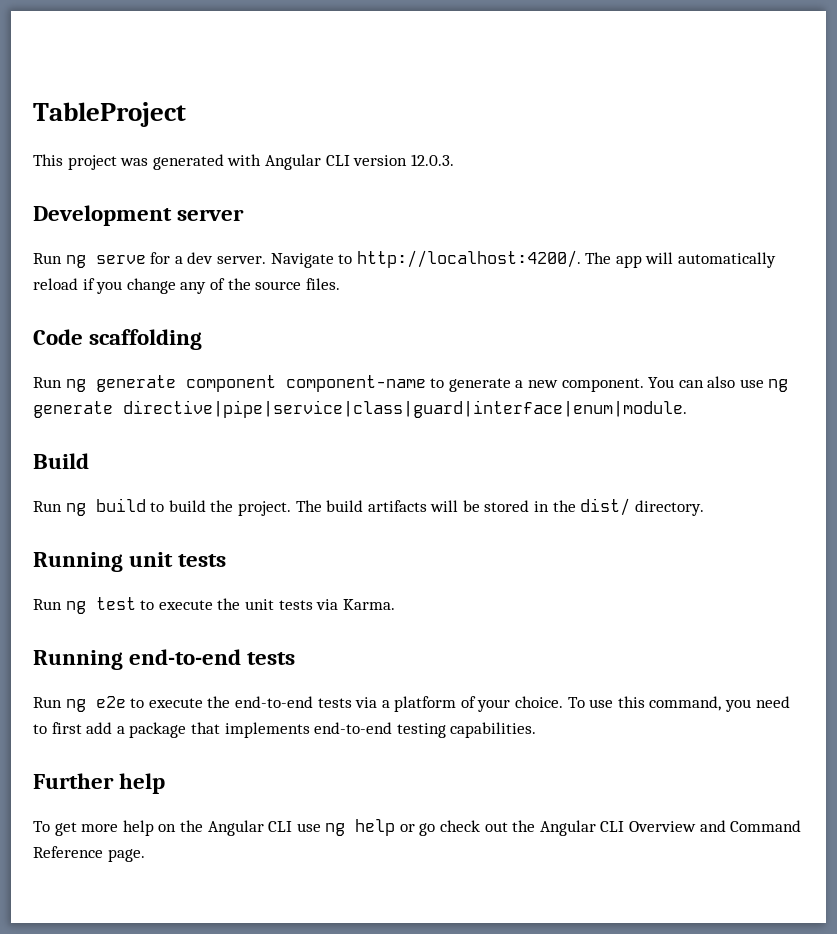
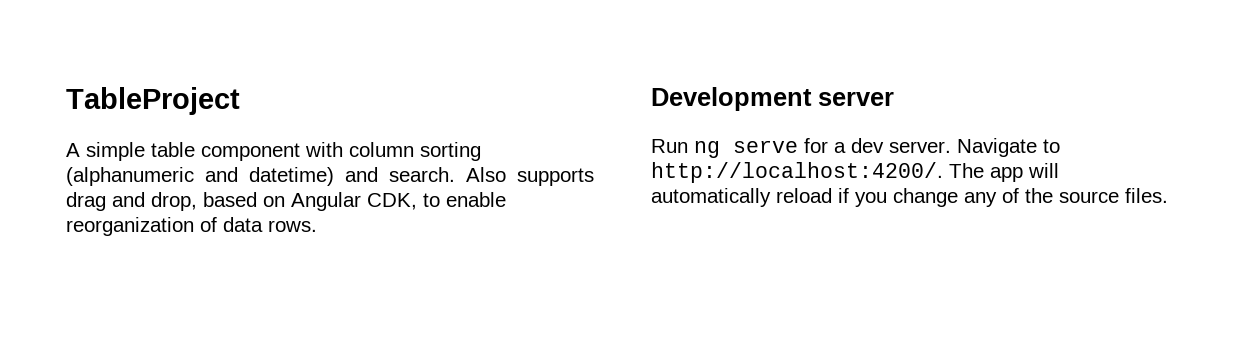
[33,154,454,170] This project was generated with Angular CLI version 12.0.3. -> [66,142,481,161] [66,167,594,186] [66,192,506,211] [66,217,317,236] A simple table component with column sorting (alphanumeric and datetime) and search. Also supports drag and drop, based on Angular CDK, to enable reorganization of data rows.
[33,329,203,350] [33,375,789,392] [33,400,687,418] [33,453,89,469] [33,498,704,516] [33,552,227,572] [33,597,395,614] [33,649,296,670] [33,696,790,712] [33,722,537,738] [33,773,166,794] [33,819,802,836] [33,846,145,862] // Code scaffolding // Run ng generate component component-name to generate a new component. You can also use ng generate directive|pipe|service|class|guard|interface|enum|module. // Build // Run ng build to build the project. The build artifacts will be stored in the dist/ directory. // Running unit tests // Run ng test to execute the unit tests via Karma. // Running end-to-end tests // Run ng e2e to execute the end-to-end tests via a platform of your choice. To use this command, you need to first add a package that implements end-to-end testing capabilities. // Further help // To get more help on the Angular CLI use ng help or go check out the Angular CLI Overview and Command Reference page. -> (1168, 195) none

